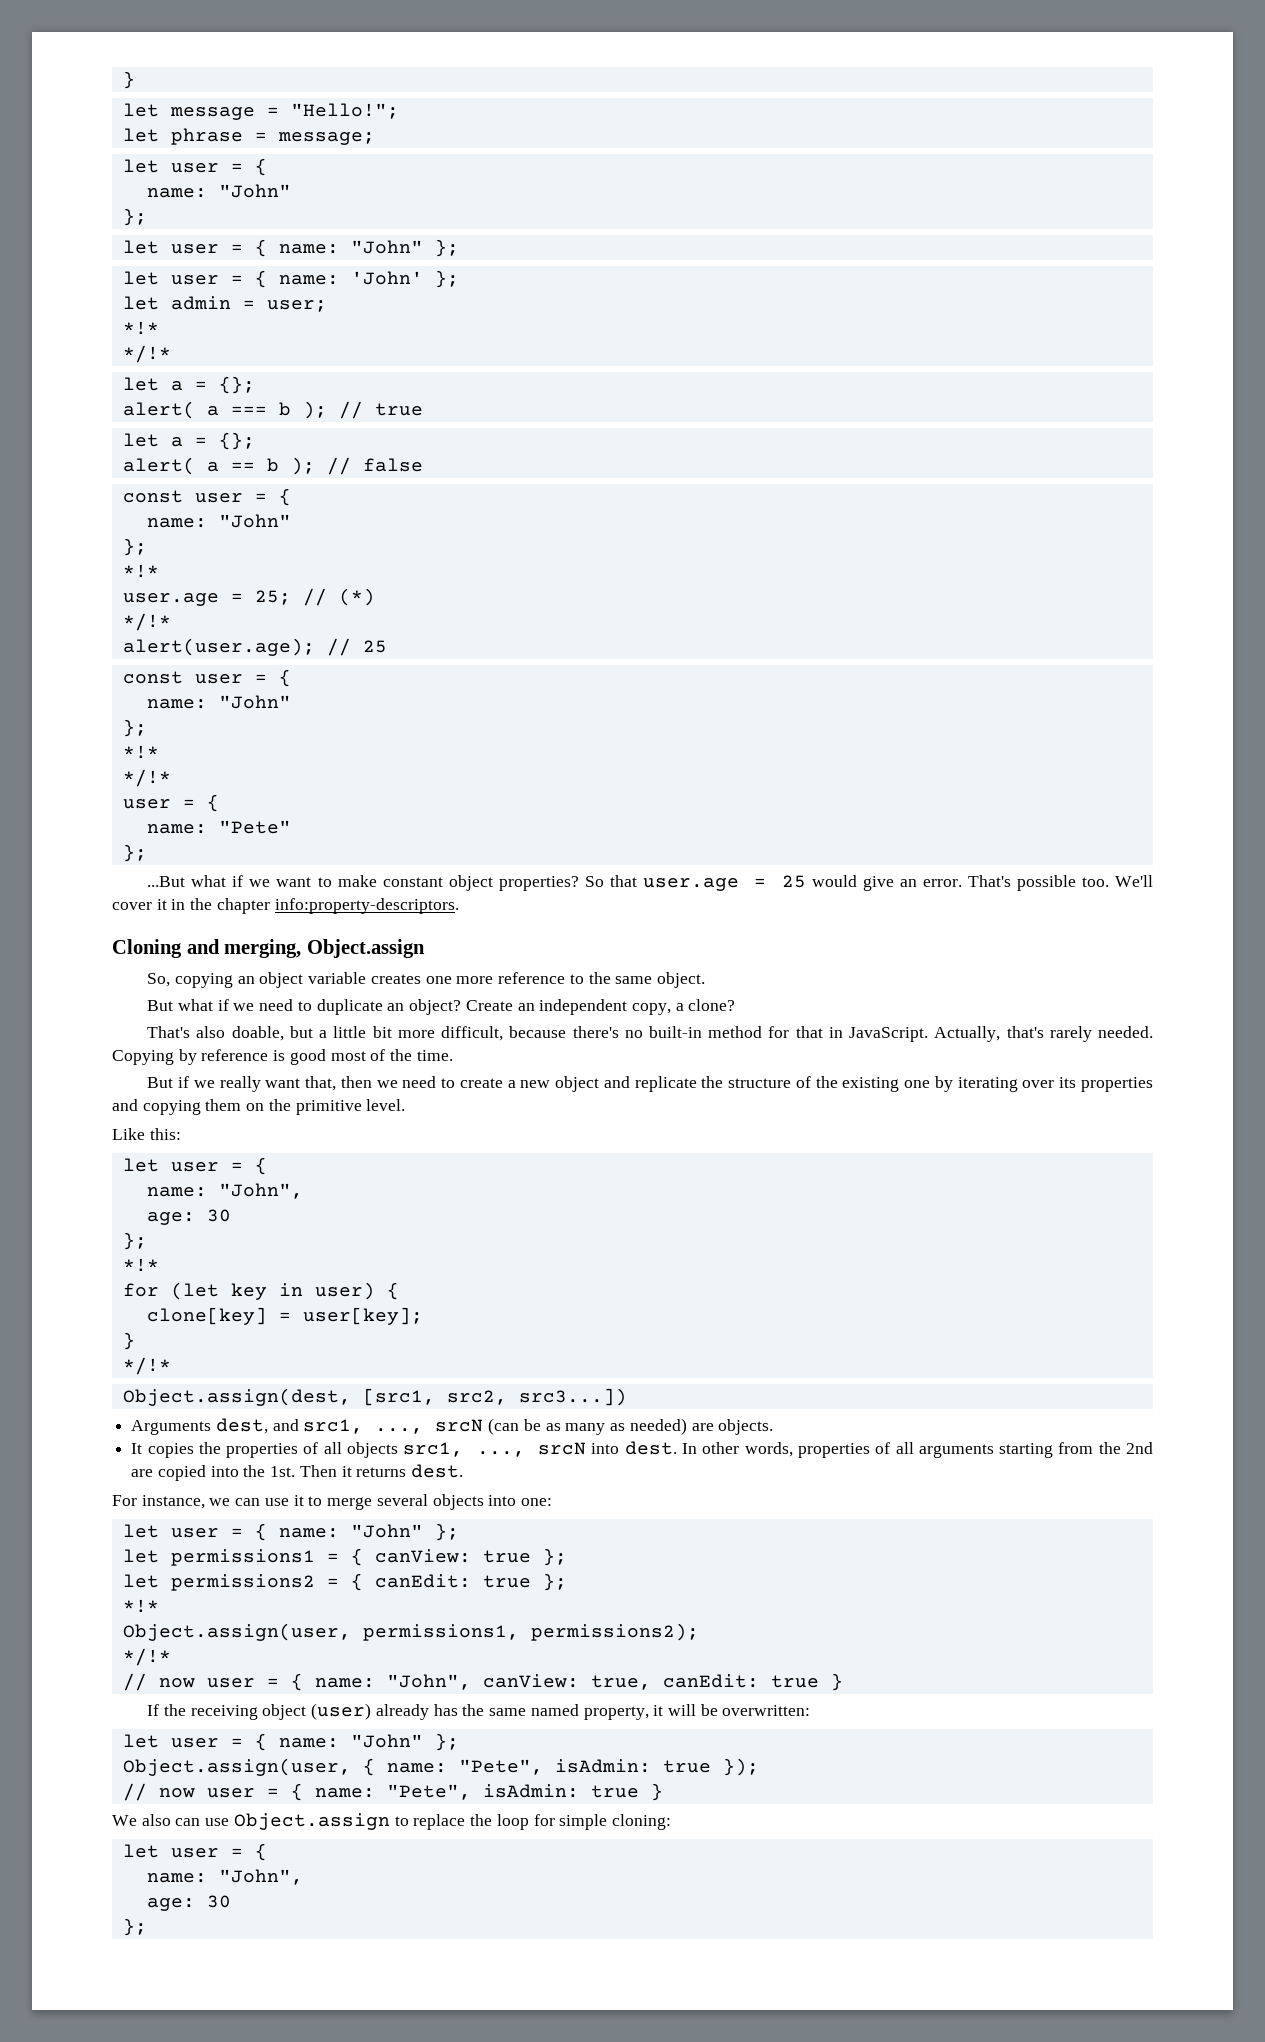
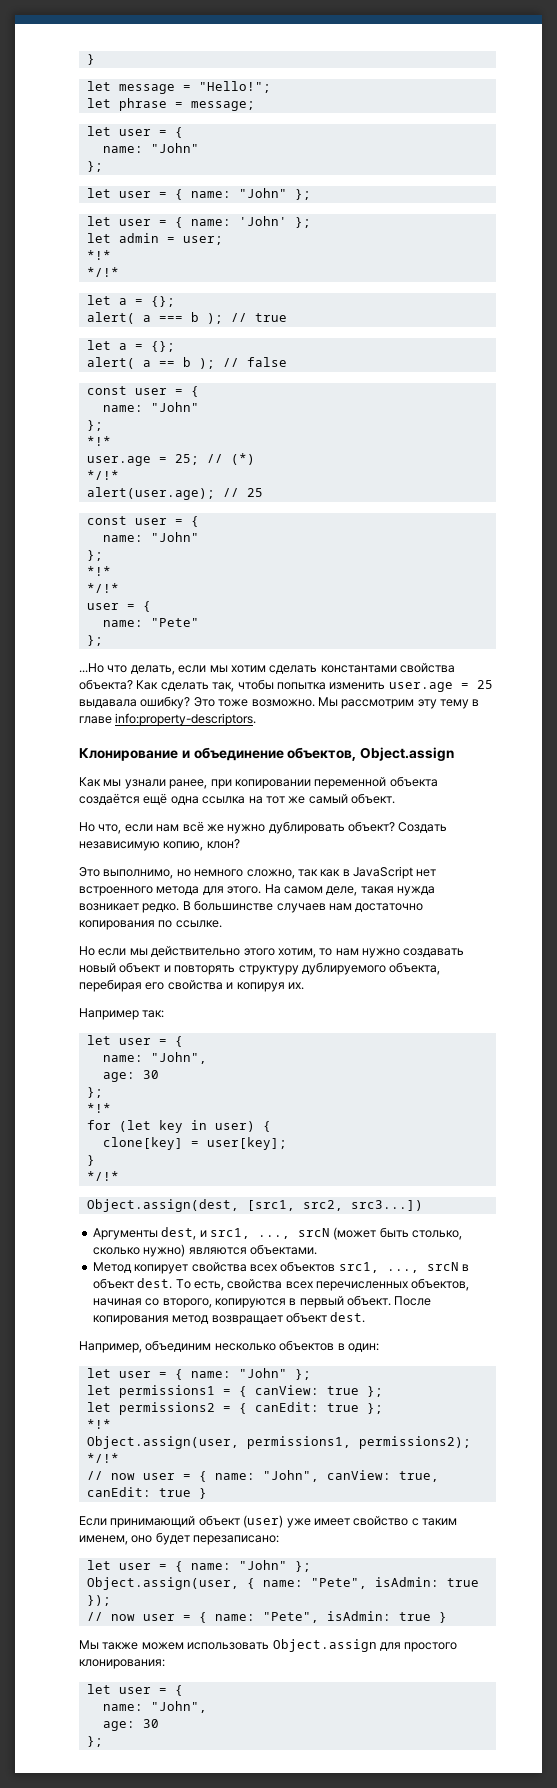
[147,875,1153,891] [112,898,459,914] [112,939,425,958] [147,972,705,988] [147,999,736,1015] [147,1026,1153,1042] [112,1049,453,1065] [147,1076,1153,1092] [112,1099,406,1115] [112,1128,181,1140] ...But what if we want to make constant object properties? So that user.age = 25 would give an error. That's possible too. We'll cover it in the chapter info:property-descriptors. // Cloning and merging, Object.assign // So, copying an object variable creates one more reference to the same object. // But what if we need to duplicate an object? Create an independent copy, a clone? // That's also doable, but a little bit more difficult, because there's no built-in method for that in JavaScript. Actually, that's rarely needed. Copying by reference is good most of the time. // But if we really want that, then we need to create a new object and replicate the structure of the existing one by iterating over its properties and copying them on the primitive level. // Like this: -> [79,663,455,675] [79,679,493,692] [79,696,480,709] [79,713,257,726] [79,747,455,761] [79,776,438,789] [79,793,395,805] [79,821,448,834] [79,839,240,851] [79,866,437,879] [79,884,435,896] [79,900,424,913] [79,920,222,930] [79,946,465,958] [79,962,441,975] [79,979,304,992] [79,1008,165,1020] ...Но что делать, если мы хотим сделать константами свойства объекта? Как сделать так, чтобы попытка изменить user.age = 25 выдавала ошибку? Это тоже возможно. Мы рассмотрим эту тему в главе info:property-descriptors. // Клонирование и объединение объектов, Object.assign // Как мы узнали ранее, при копировании переменной объекта создаётся ещё одна ссылка на тот же самый объект. // Но что, если нам всё же нужно дублировать объект? Создать независимую копию, клон? // Это выполнимо, но немного сложно, так как в JavaScript нет встроенного метода для этого. На самом деле, такая нужда возникает редко. В большинстве случаев нам достаточно копирования по ссылке. // Но если мы действительно этого хотим, то нам нужно создавать новый объект и повторять структуру дублируемого объекта, перебирая его свойства и копируя их. // Например так:
[131,1418,774,1435] [131,1441,1153,1458] [131,1464,464,1481] [112,1494,552,1510] Arguments dest, and src1, ..., srcN (can be as many as needed) are objects. // It copies the properties of all objects src1, ..., srcN into dest. In other words, properties of all arguments starting from the 2nd are copied into the 1st. Then it returns dest. // For instance, we can use it to merge several objects into one: -> [92,1227,462,1240] [92,1244,317,1257] [92,1261,469,1274] [92,1278,470,1291] [92,1295,432,1308] [92,1312,366,1325] [79,1340,379,1353] Аргументы dest, и src1, ..., srcN (может быть столько, сколько нужно) являются объектами. // Метод копирует свойства всех объектов src1, ..., srcN в объект dest. То есть, свойства всех перечисленных объектов, начиная со второго, копируются в первый объект. После копирования метод возвращает объект dest. // Например, объединим несколько объектов в один:
[147,1703,811,1720] If the receiving object (user) already has the same named property, it will be overwritten: -> [79,1515,457,1528] [79,1532,280,1545] Если принимающий объект (user) уже имеет свойство с таким именем, оно будет перезаписано:
[112,1813,671,1830] We also can use Object.assign to replace the loop for simple cloning: -> [79,1639,458,1652] [79,1659,165,1669] Мы также можем использовать Object.assign для простого клонирования:

